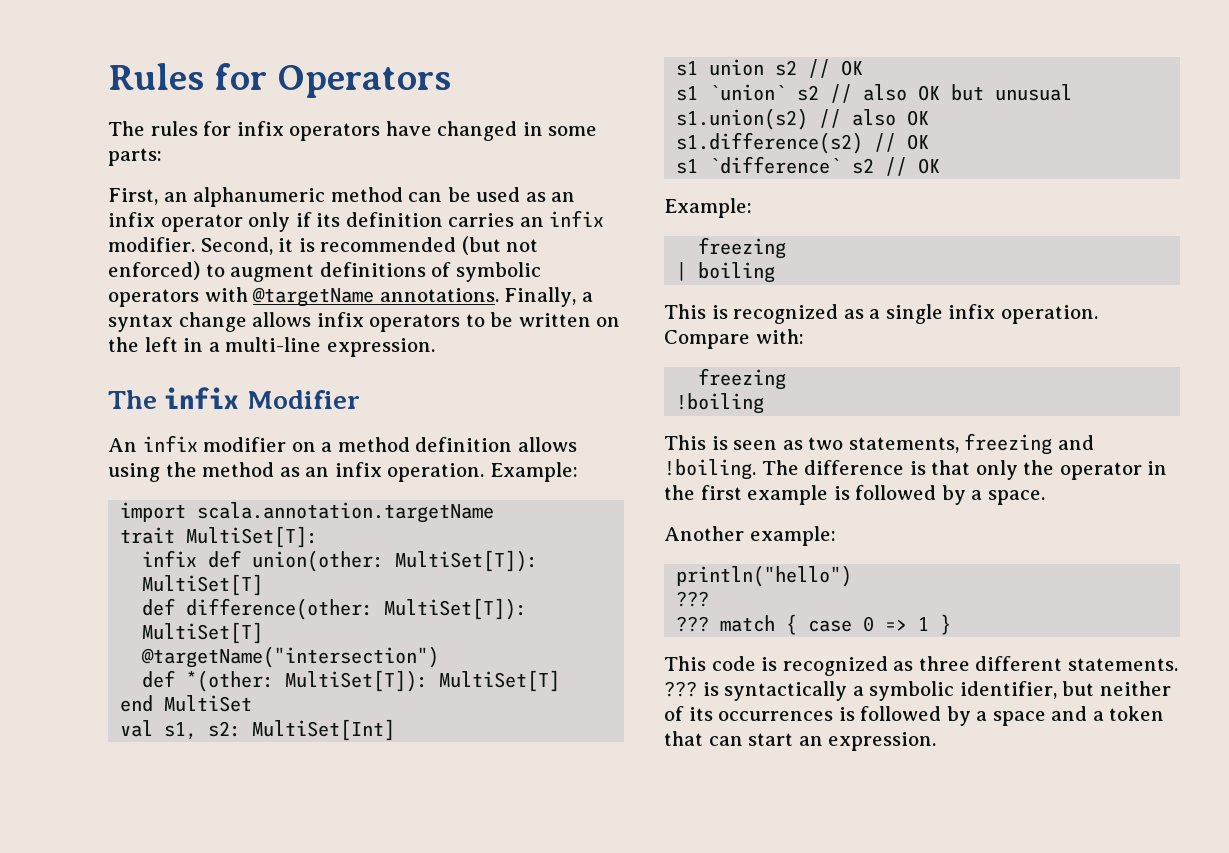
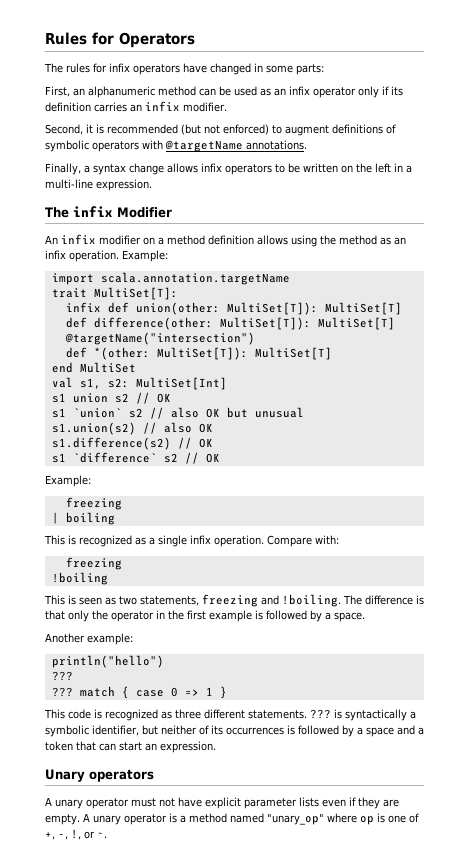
(195, 244) none -> (227, 107) //
(499, 295) none -> (307, 145) //
(937, 741) none -> [45,769,154,782] [45,797,399,809] [45,813,419,825] [45,829,107,840] // Unary operators // A unary operator must not have explicit parameter lists even if they are empty. A unary operator is a method named "unary_op" where op is one of +, -, !, or ~.

